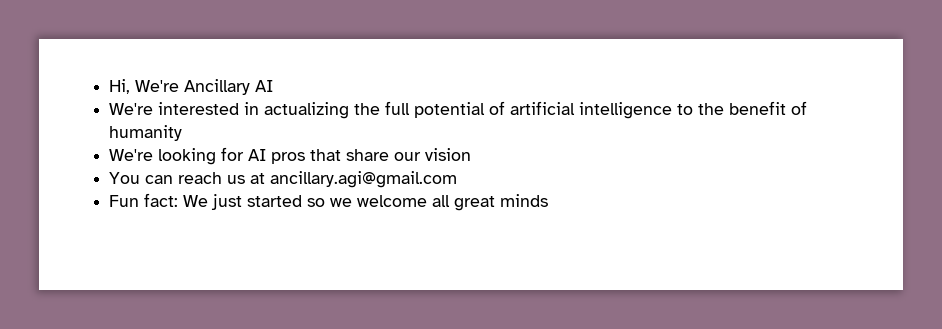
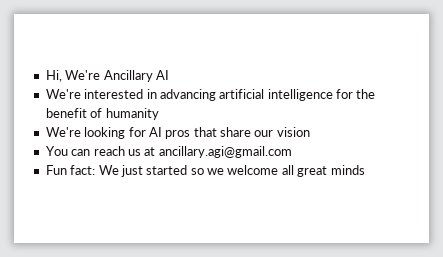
[264,101,506,119] actualizing the full potential of -> [159,89,216,101] advancing
[677,104,694,115] to -> [336,89,353,99] for

